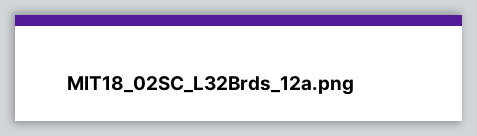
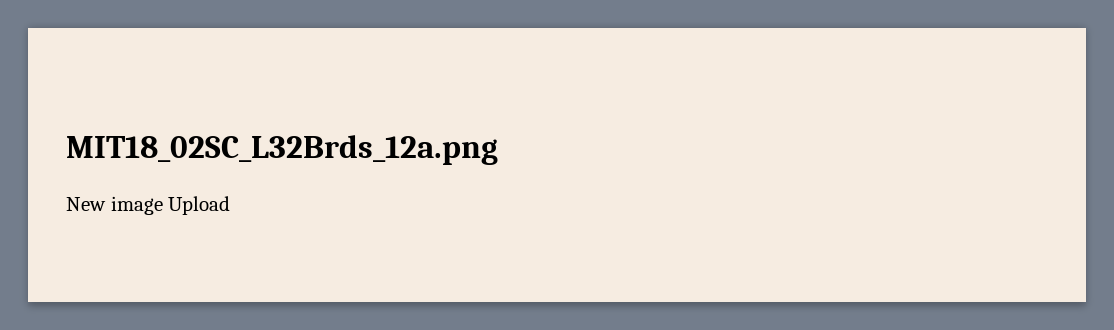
(354, 85) none -> [66,196,231,215] // New image Upload

